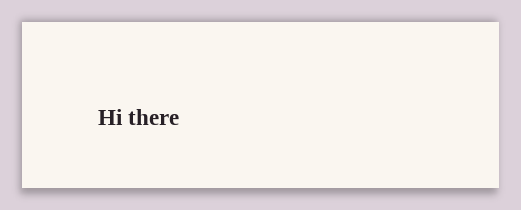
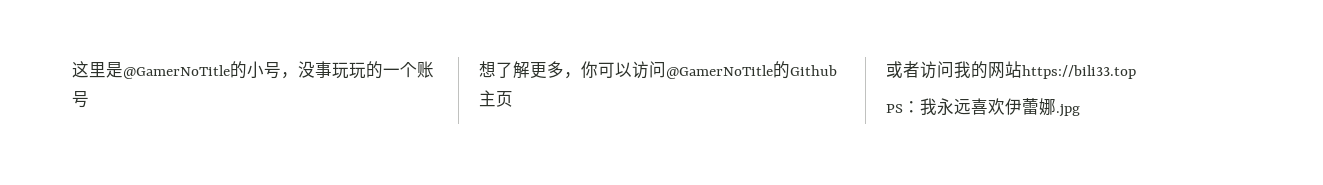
[98,109,180,125] Hi there -> [72,61,434,79] [72,91,89,108] [479,61,837,79] [479,90,513,107] [886,61,1136,79] [886,98,1080,117] 这里是@GamerNoTitle的小号，没事玩玩的一个账号 // 想了解更多，你可以访问@GamerNoTitle的Github主页 // 或者访问我的网站https://bili33.top // PS：我永远喜欢伊蕾娜.jpg

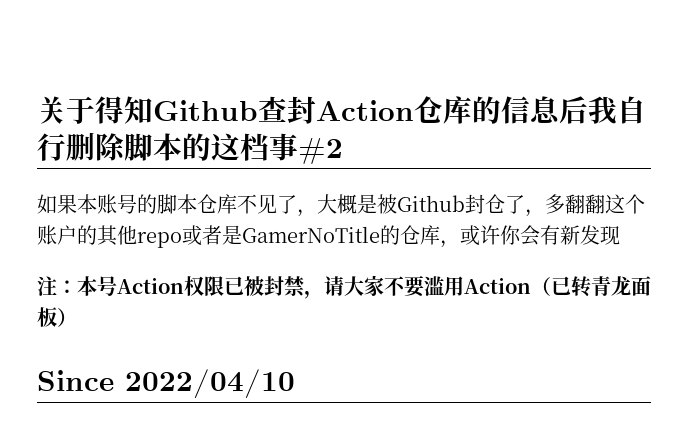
[72,61,434,79] [72,91,89,108] [479,61,837,79] [479,90,513,107] [886,61,1136,79] [886,98,1080,117] 这里是@GamerNoTitle的小号，没事玩玩的一个账号 // 想了解更多，你可以访问@GamerNoTitle的Github主页 // 或者访问我的网站https://bili33.top // PS：我永远喜欢伊蕾娜.jpg -> [37,96,646,125] [37,132,343,164] [37,194,645,217] [37,225,620,248] [37,275,651,299] [37,307,77,327] [37,369,295,399] 关于得知Github查封Action仓库的信息后我自行删除脚本的这档事#2 // 如果本账号的脚本仓库不见了，大概是被Github封仓了，多翻翻这个账户的其他repo或者是GamerNoTitle的仓库，或许你会有新发现 // 注：本号Action权限已被封禁，请大家不要滥用Action（已转青龙面板） // Since 2022/04/10

